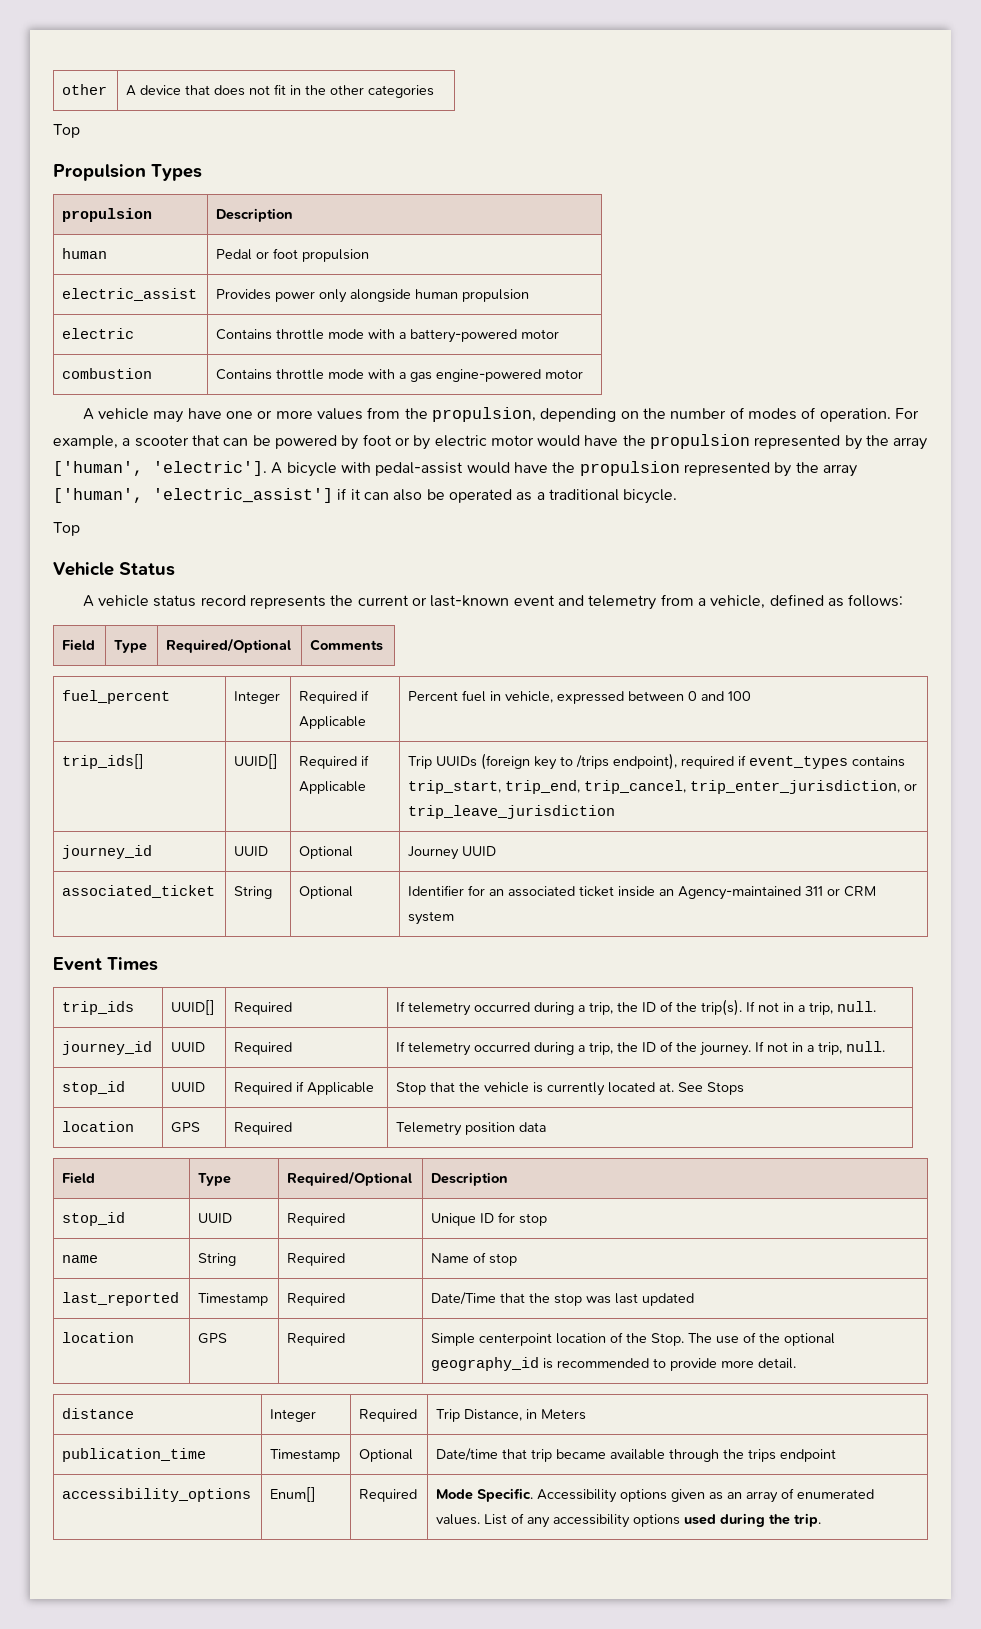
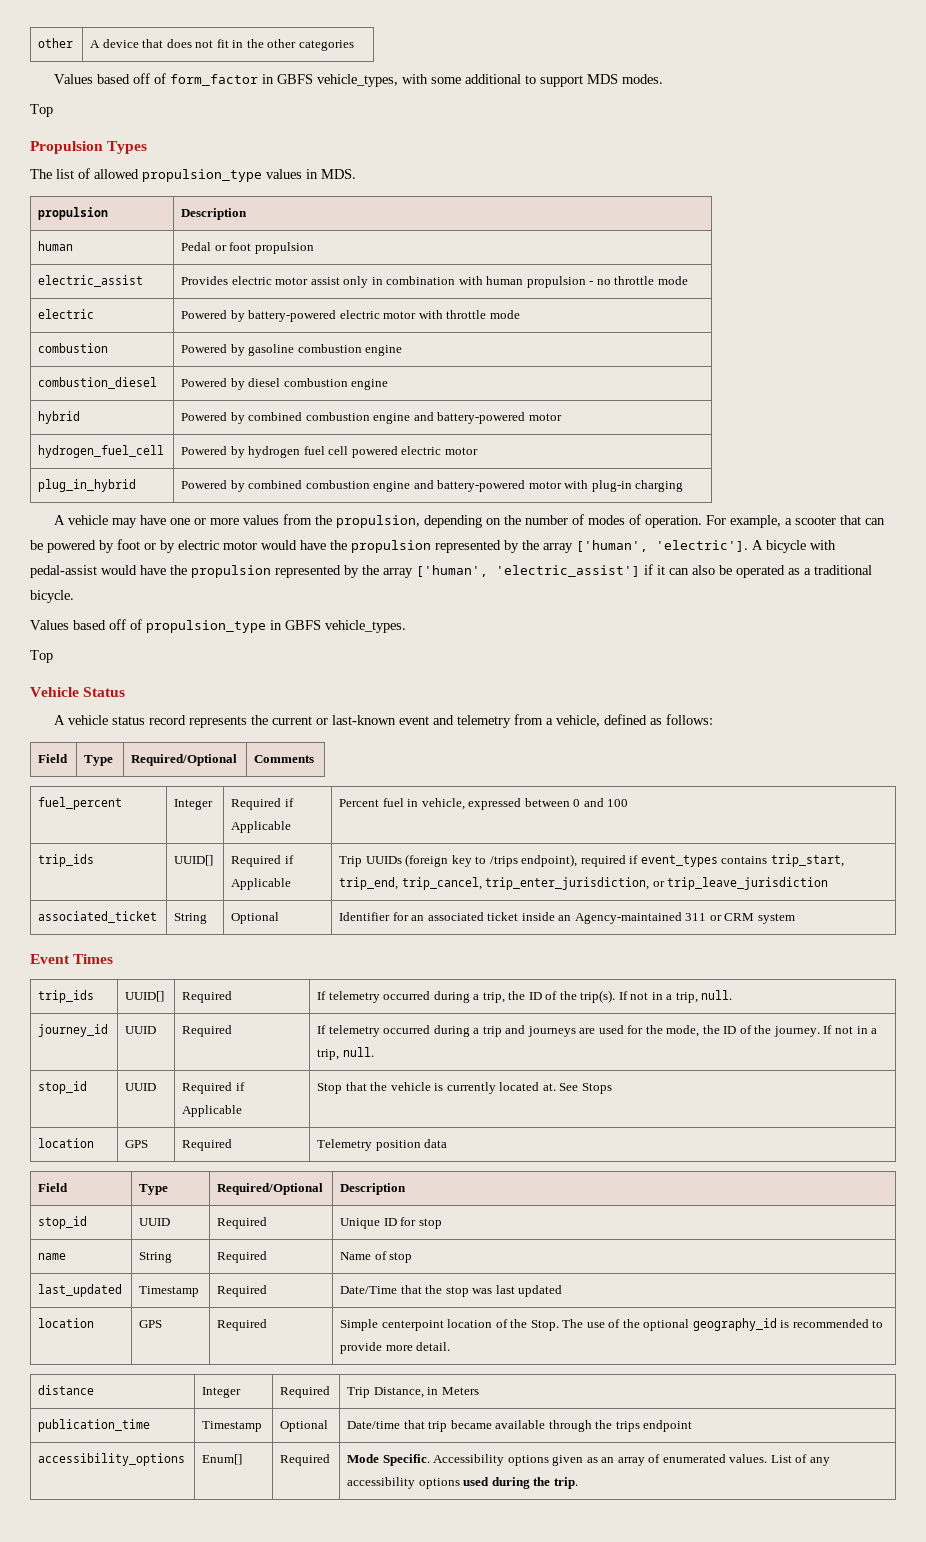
[53,124,80,138] [53,164,202,181] Top // Propulsion Types -> [54,73,664,87] [30,104,53,117] [30,141,148,154] [30,168,356,182] Values based off of form_factor in GBFS vehicle_types, with some additional to support MDS modes. // Top // Propulsion Types // The list of allowed propulsion_type values in MDS.
[275,289,530,303] [62,328,135,339] [216,329,560,343] [62,368,153,379] [216,369,584,382] power only alongside human propulsion // electric | Contains throttle mode with a battery-powered motor // combustion | Contains throttle mode with a gas engine-powered motor -> [231,276,688,288] [38,309,95,319] [181,310,520,322] [38,343,109,353] [181,344,403,356] [38,377,158,389] [181,378,389,390] [38,411,81,424] [181,412,562,424] [38,445,165,458] [181,446,478,458] [38,479,137,492] [181,480,684,492] electric motor assist only in combination with human propulsion - no throttle mode // electric | Powered by battery-powered electric motor with throttle mode // combustion | Powered by gasoline combustion engine // combustion_diesel | Powered by diesel combustion engine // hybrid | Powered by combined combustion engine and battery-powered motor // hydrogen_fuel_cell | Powered by hydrogen fuel cell powered electric motor // plug_in_hybrid | Powered by combined combustion engine and battery-powered motor with plug-in charging
(678, 496) none -> [30,619,406,633] // Values based off of propulsion_type in GBFS vehicle_types.
[62,754,145,769] trip_ids[] -> [38,854,95,867] trip_ids
[62,845,153,859] [234,846,269,856] [299,846,354,859] [408,846,497,860] // journey_id | UUID | Optional | Journey UUID -> (829, 883) none
[589,1042,614,1055] trip, -> [482,1025,700,1037] trip and journeys are used for the mode,
[62,1292,180,1306] last_reported -> [38,1284,123,1297] last_updated

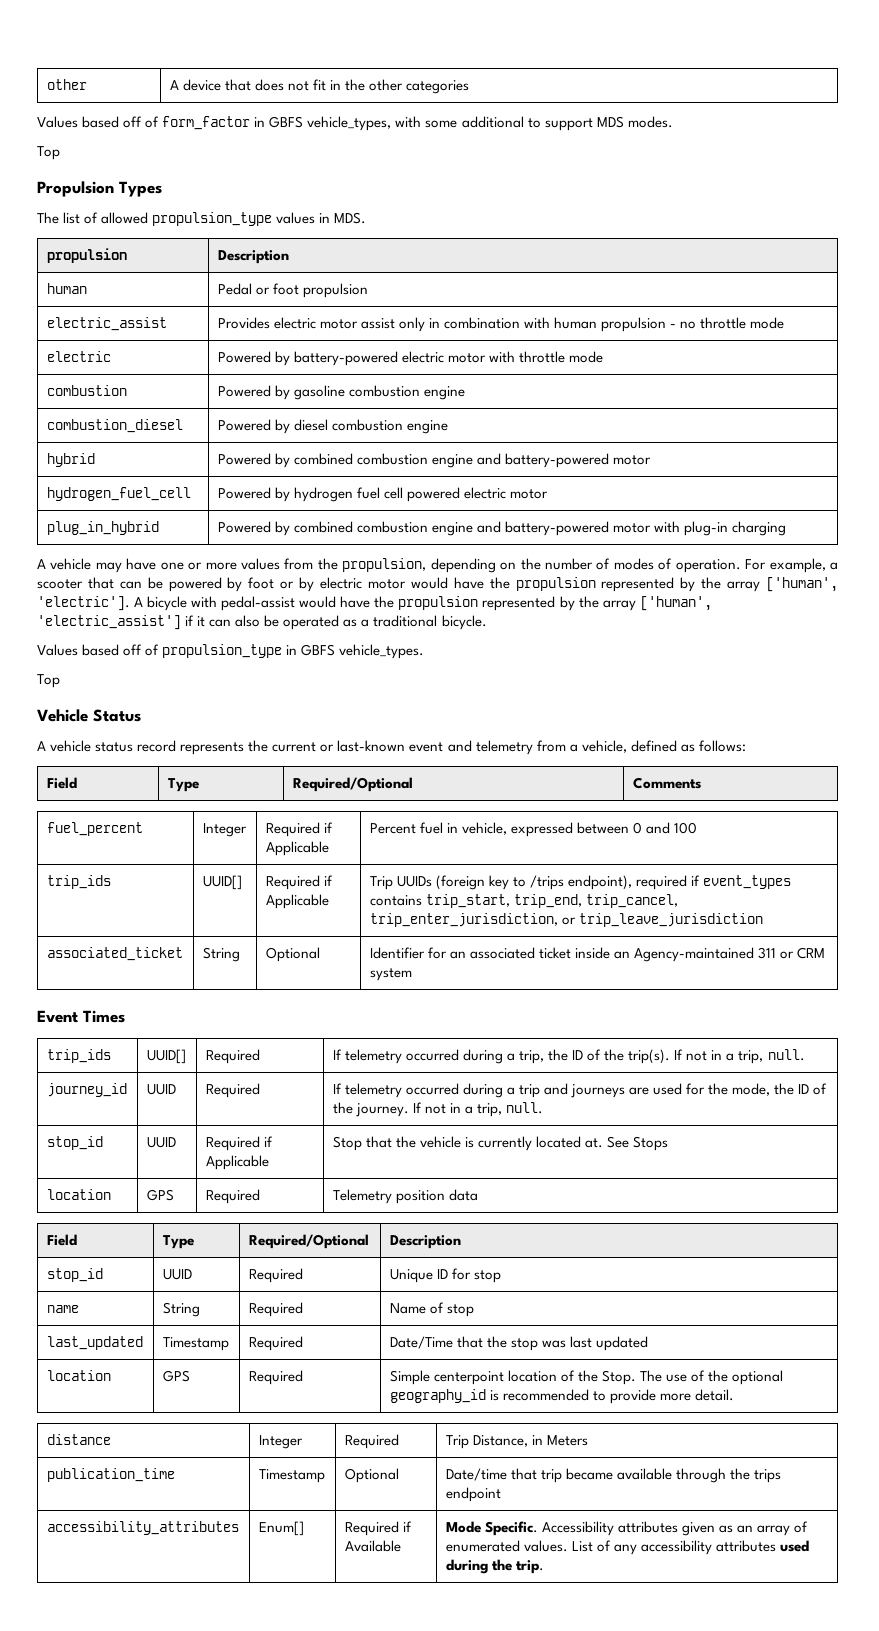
[38,1453,186,1466] accessibility_options -> [46,1521,239,1535] accessibility_attributes
(331, 1460) none -> [402,1521,412,1532] [344,1540,401,1552] if Available
[507,1455,549,1466] options -> [617,1521,678,1533] attributes
[418,1478,460,1489] options -> [716,1540,777,1552] attributes

